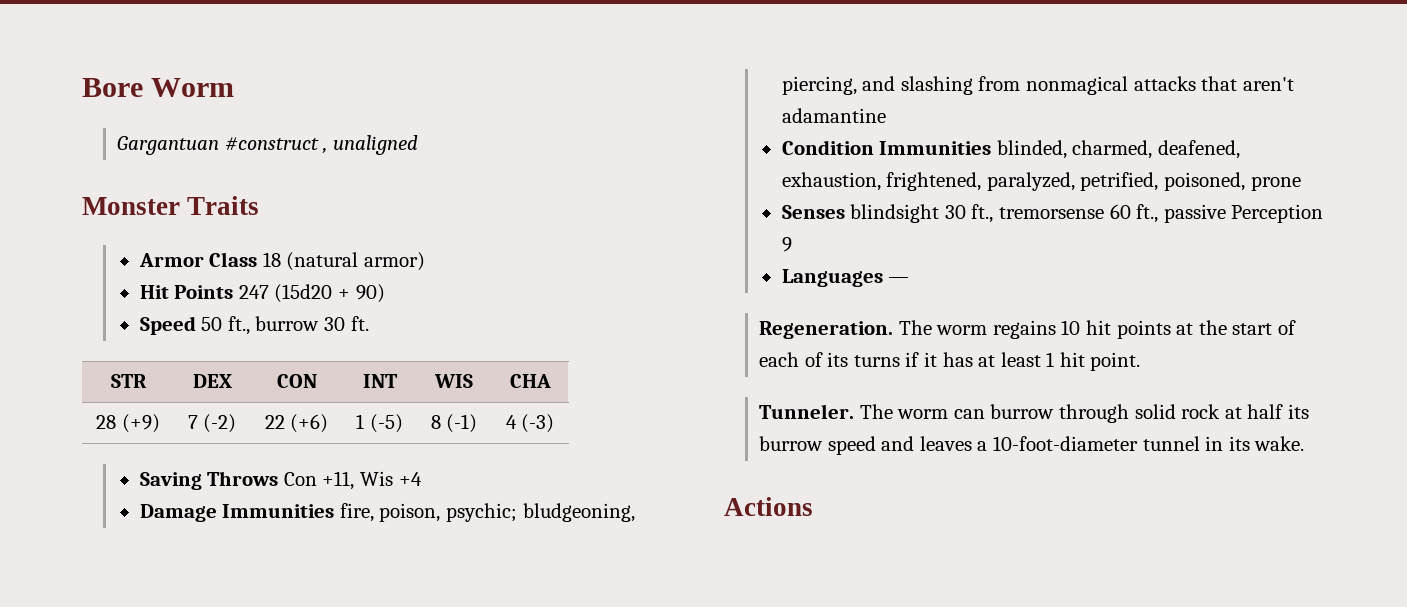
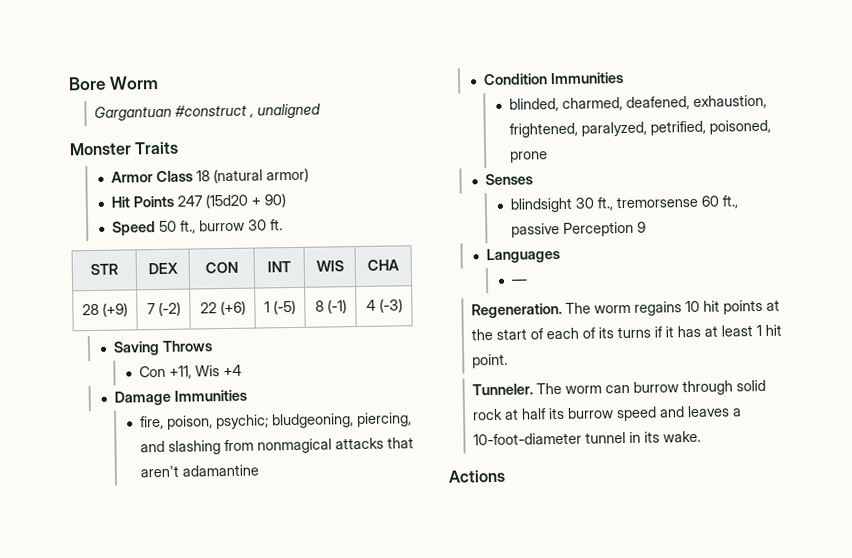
(279, 478) none -> (213, 346) //
(335, 511) none -> (247, 395) //
(992, 148) none -> (624, 78) //
(845, 212) none -> (533, 179) //
(883, 278) none -> (560, 255) //

